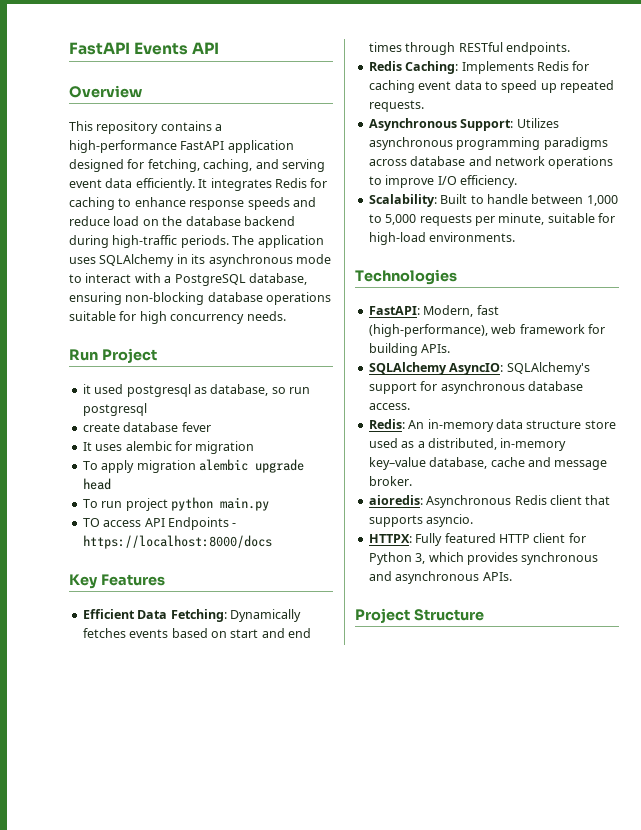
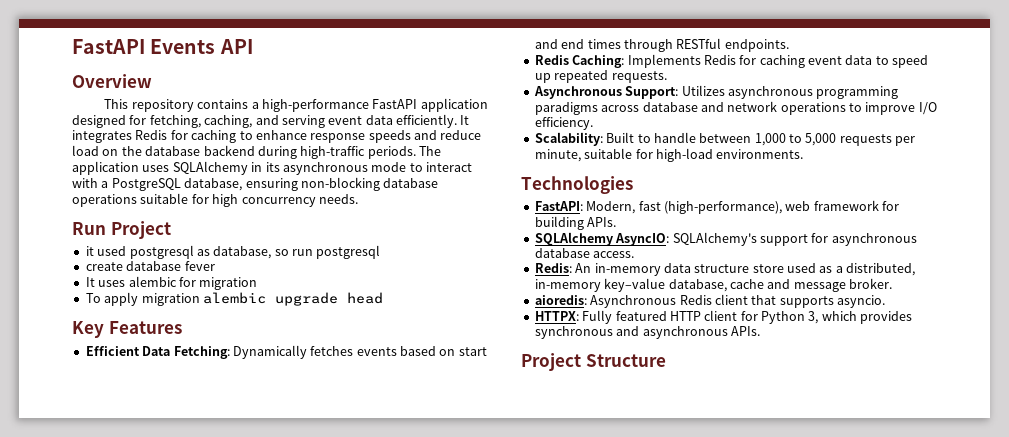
[82,497,269,511] [82,517,237,530] [82,535,272,549] // To run project python main.py // TO access API Endpoints - https://localhost:8000/docs -> (383, 298) none

